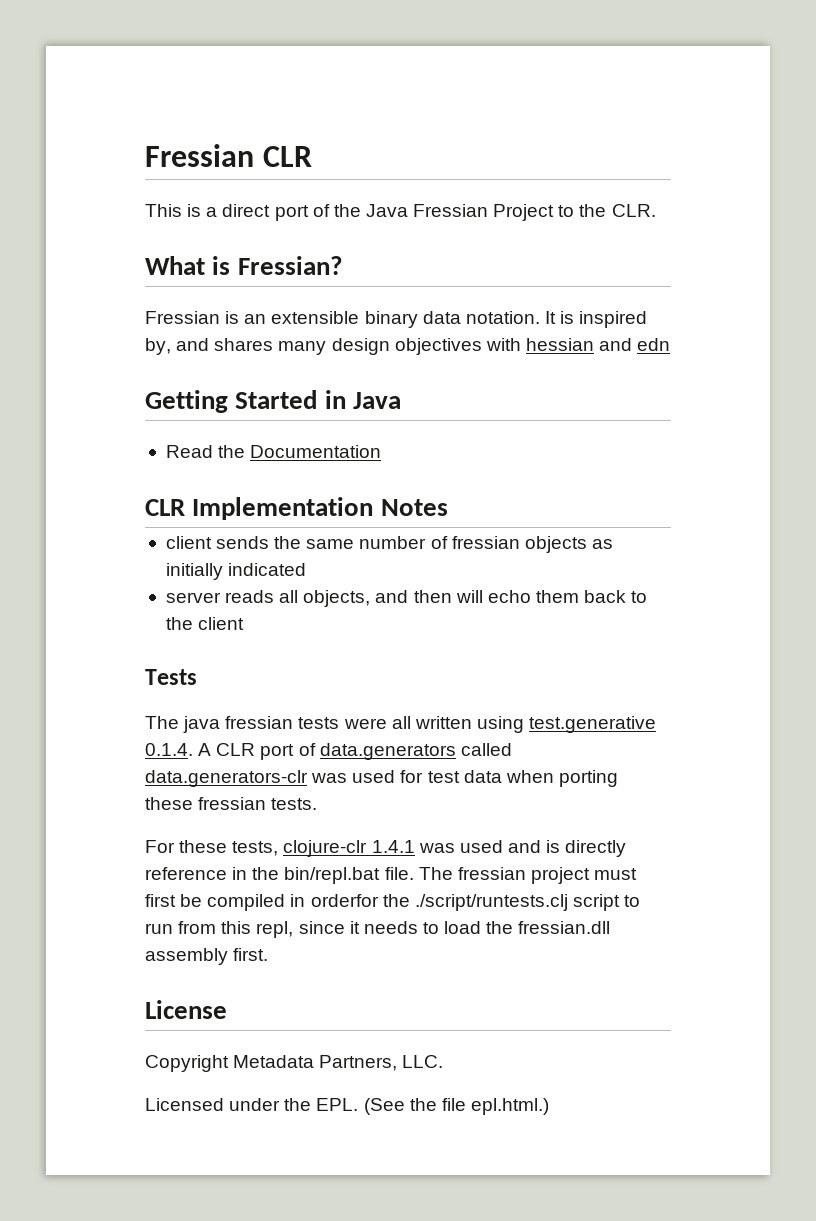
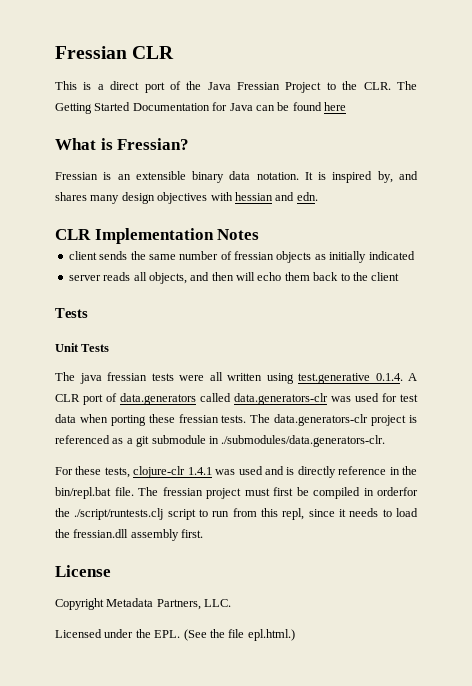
(656, 210) none -> [396,81,417,90] [55,102,346,114] The Getting Started Documentation for Java can be found here
[637,338,671,351] [145,390,401,413] [165,445,382,458] edn // Getting Started in Java // Read the Documentation -> [296,192,318,201] edn.
(197, 677) none -> [55,343,110,352] // Unit Tests
(318, 804) none -> [250,414,417,426] [55,435,386,447] The data.generators-clr project is referenced as a git submodule in ./submodules/data.generators-clr.

